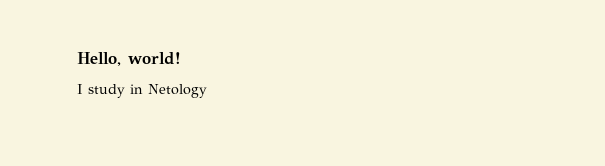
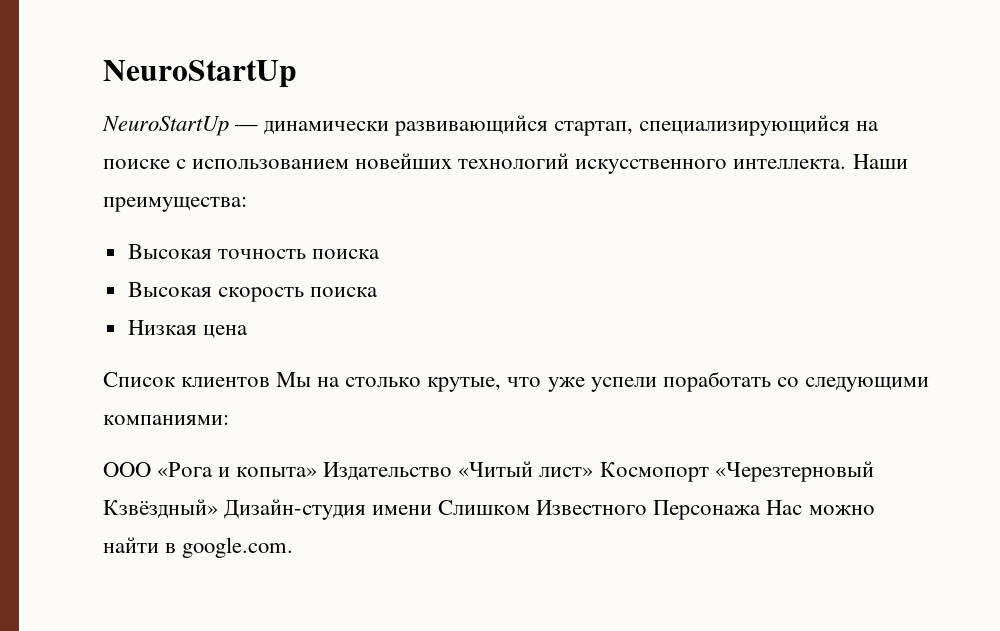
[77,52,181,66] [77,84,207,98] Hello, world! // I study in Netology -> [103,60,297,88] [102,115,880,136] [103,153,908,174] [103,197,247,212] [127,244,380,259] [127,282,378,302] [127,320,248,339] [103,371,929,392] [103,415,229,425] [103,461,874,482] [103,499,875,520] [103,537,294,558] NeuroStartUp // NeuroStartUp — динамически развивающийся стартап, специализирующийся на поиске с использованием новейших технологий искусственного интеллекта. Наши преимущества: // Высокая точность поиска // Высокая скорость поиска // Низкая цена // Список клиентов Мы на столько крутые, что уже успели поработать со следующими компаниями: // ООО «Рога и копыта» Издательство «Читый лист» Космопорт «Черезтерновый Кзвёздный» Дизайн-студия имени Слишком Известного Персонажа Нас можно найти в google.com.

